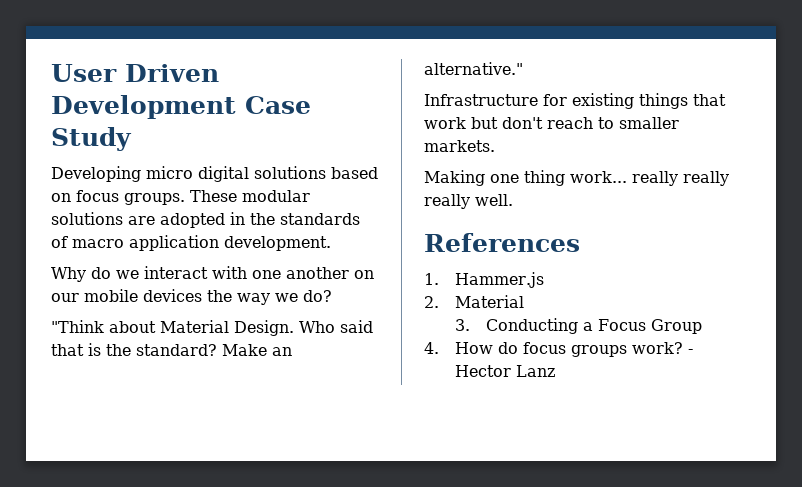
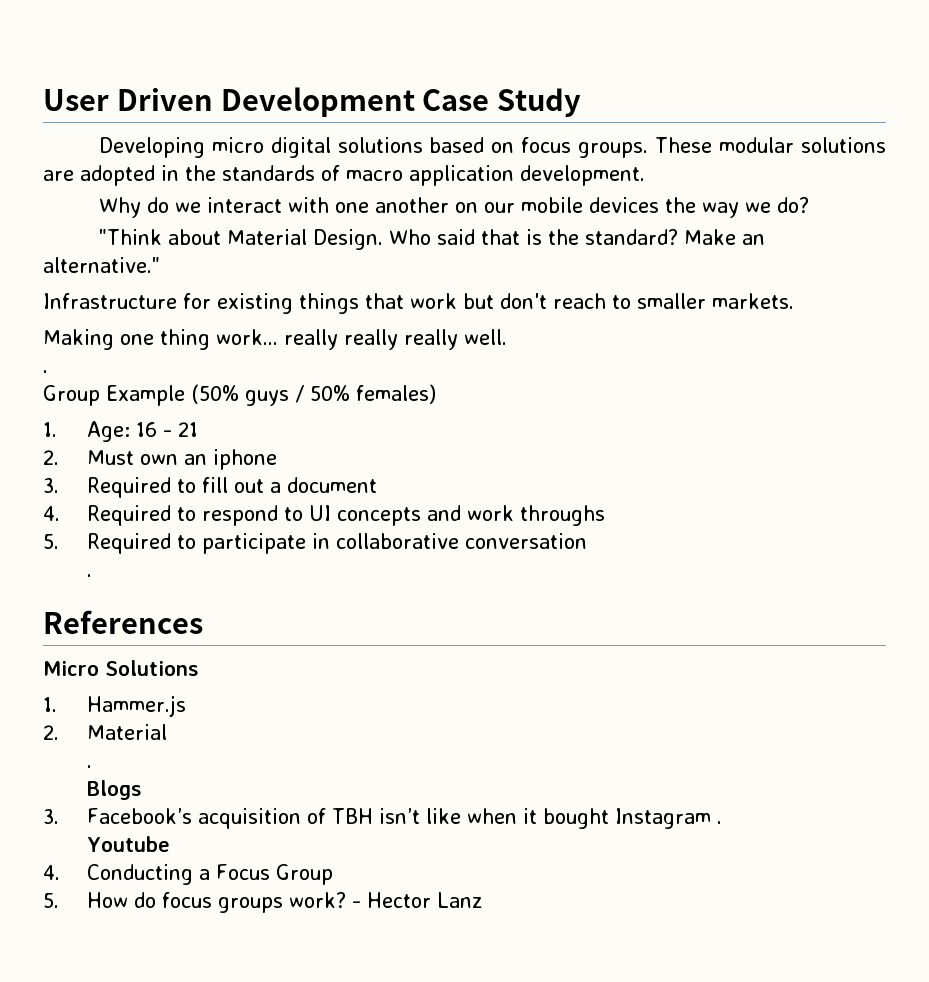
(513, 200) none -> [43,370,48,373] [43,384,436,406] [43,421,198,442] [43,449,277,470] [43,477,377,498] [43,505,605,526] [43,533,587,554] [86,574,92,577] // . // Group Example (50% guys / 50% females) // 1. Age: 16 - 21 // 2. Must own an iphone // 3. Required to fill out a document // 4. Required to respond to UI concepts and work throughs // 5. Required to participate in collaborative conversation // .
(580, 242) none -> [43,660,199,676] // Micro Solutions
[455,319,471,331] 3. -> [86,765,92,768] [86,780,142,800] [43,808,722,829] [86,836,170,852] [43,865,60,880] . // Blogs // 3. Facebook’s acquisition of TBH isn’t like when it bought Instagram . // Youtube // 4.
[424,342,439,354] 4. -> [43,893,59,908] 5.

